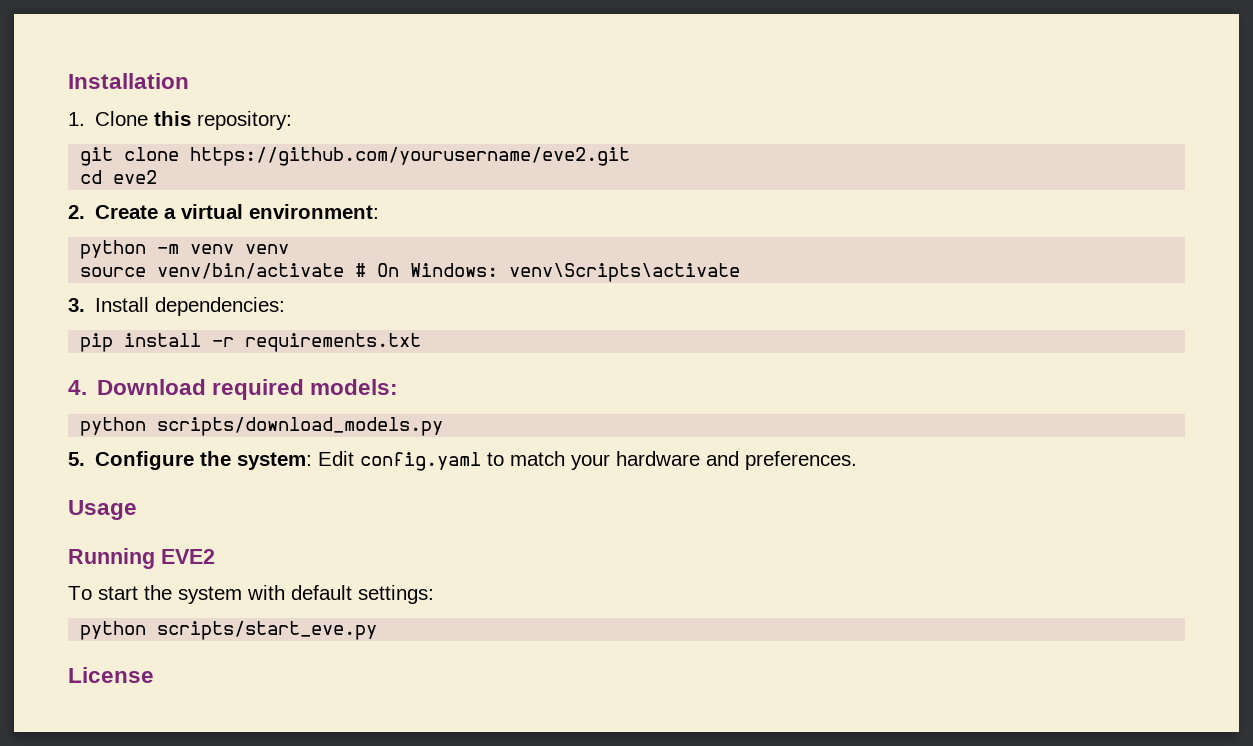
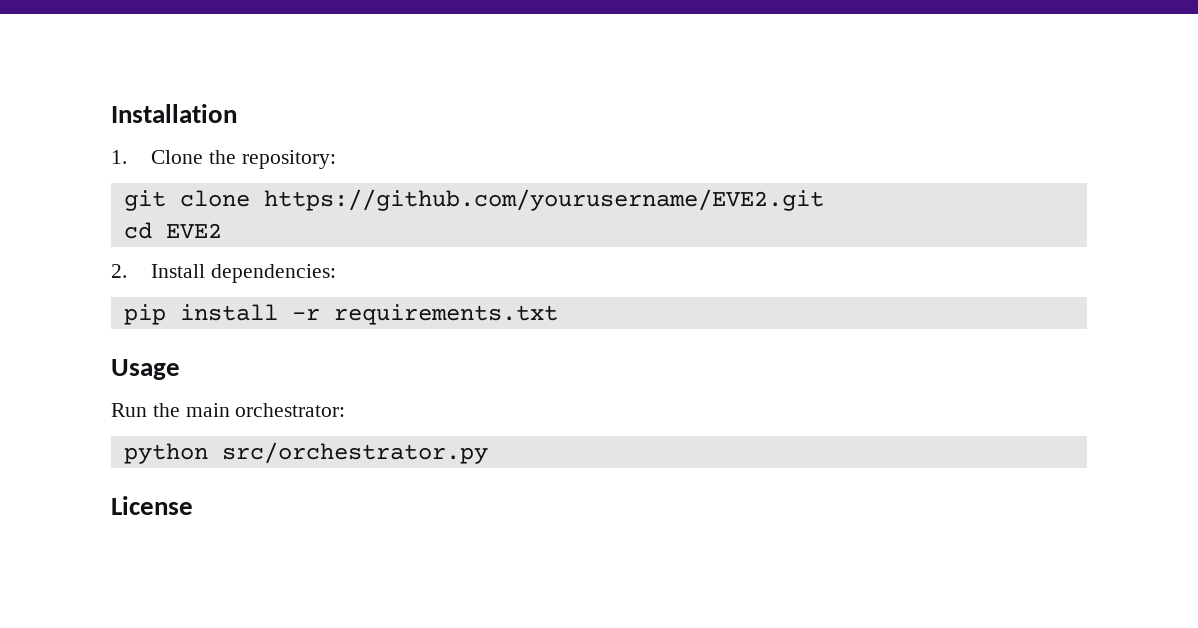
[154,111,192,126] this -> [209,150,237,164] the
[190,147,631,166] https://github.com/yourusername/eve2.git -> [263,189,824,211] https://github.com/yourusername/EVE2.git
[113,170,158,184] [68,204,380,219] [80,240,290,259] [80,263,741,282] [68,298,85,312] eve2 // 2. Create a virtual environment: // python -m venv venv // source venv/bin/activate # On Windows: venv\Scripts\activate // 3. -> [165,223,222,239] [111,264,127,278] EVE2 // 2.
[68,379,399,400] [80,417,444,436] [68,451,858,471] [68,500,137,520] [68,548,215,569] [68,585,434,604] [80,621,378,640] 4. Download required models: // python scripts/download_models.py // 5. Configure the system: Edit config.yaml to match your hardware and preferences. // Usage // Running EVE2 // To start the system with default settings: // python scripts/start_eve.py -> [111,359,180,380] [111,403,346,417] [123,442,488,464] Usage // Run the main orchestrator: // python src/orchestrator.py

